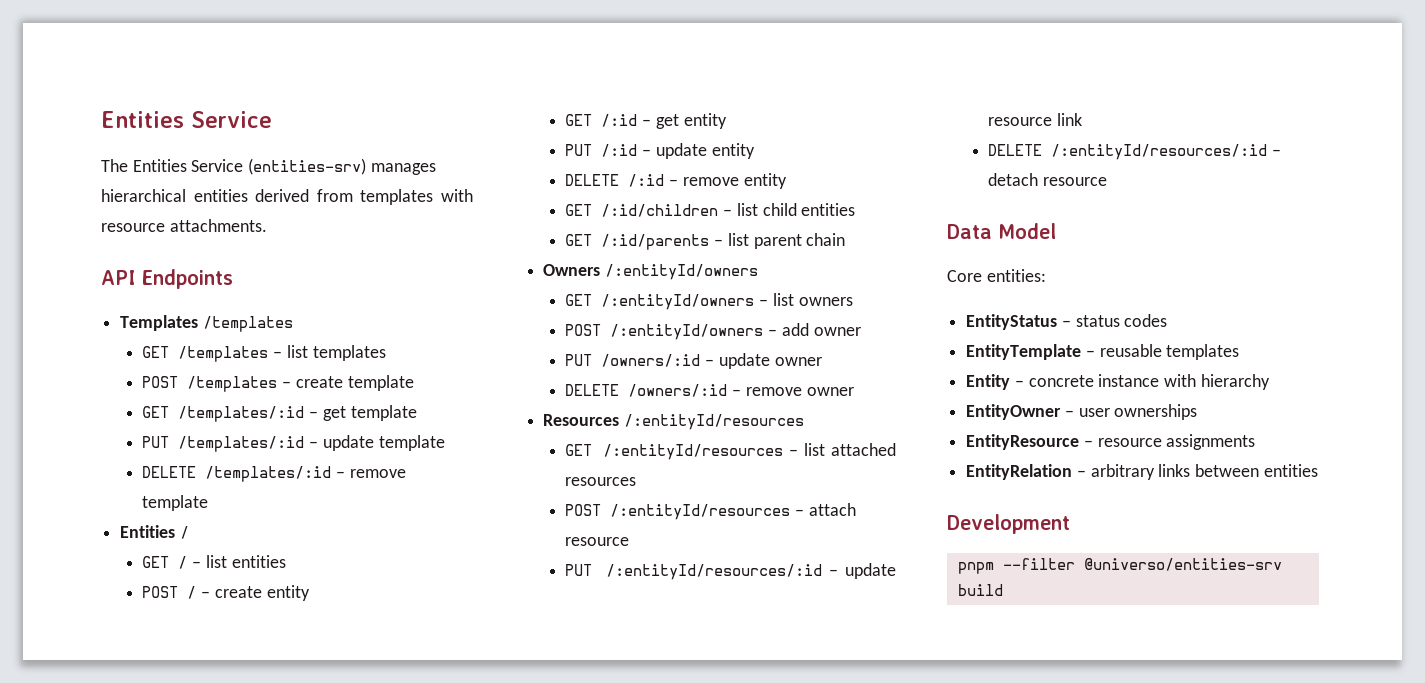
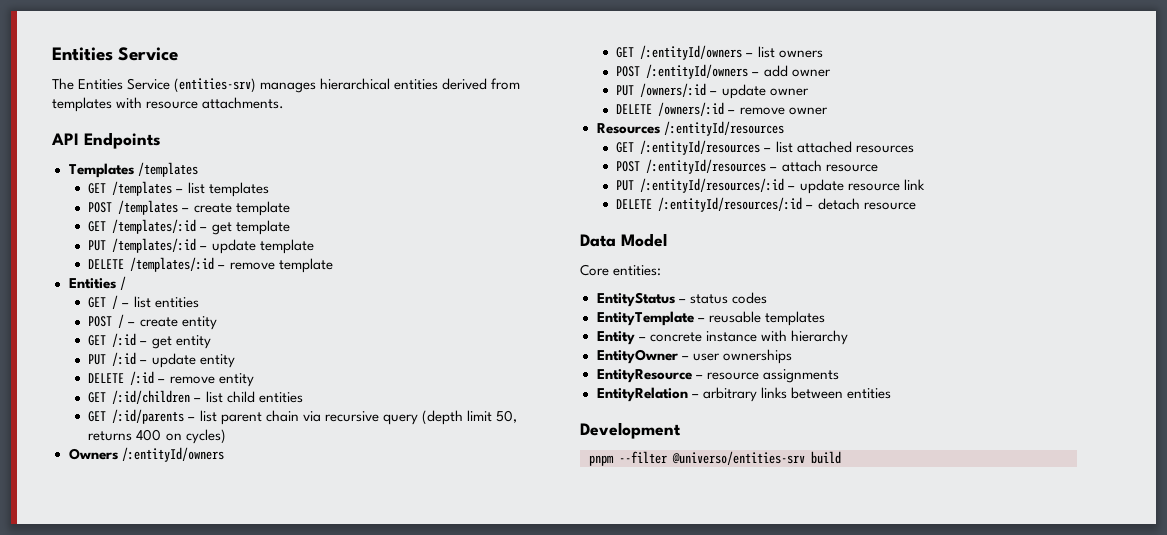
(846, 239) none -> [302,410,517,425] [88,429,226,444] via recursive query (depth limit 50, returns 400 on cycles)

